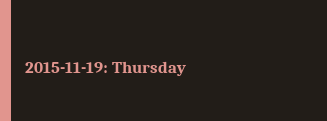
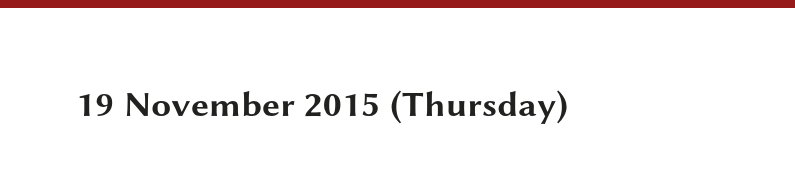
[25,61,187,76] 2015-11-19: Thursday -> [76,90,569,124] 19 November 2015 (Thursday)

